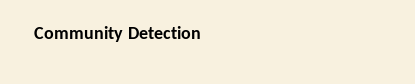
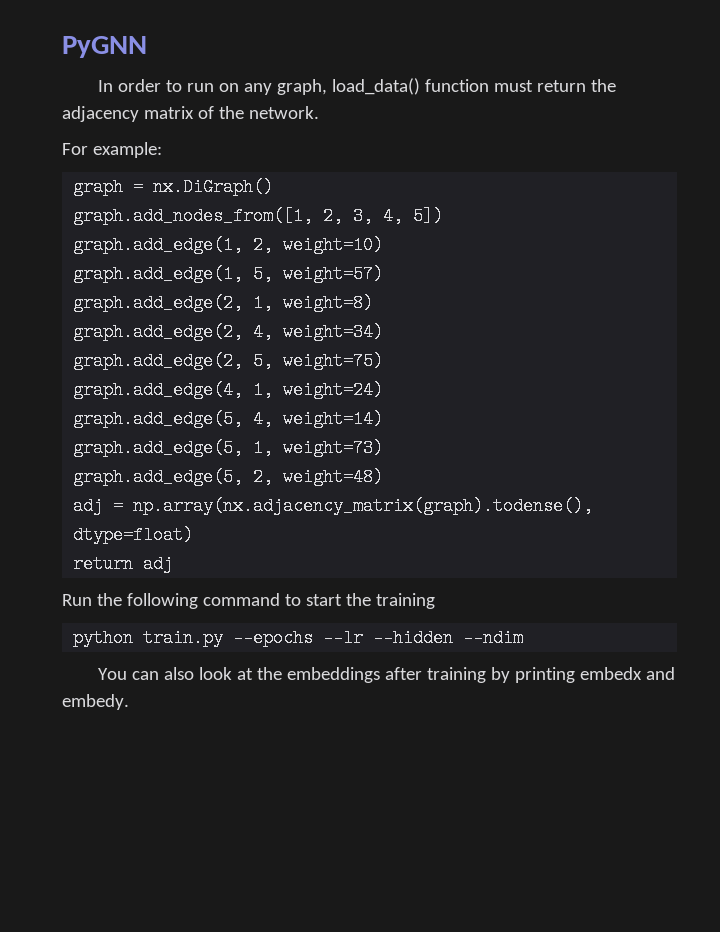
[34,26,201,42] Community Detection -> [62,36,147,58] [98,78,617,95] [62,106,319,122] [62,142,162,158] [73,178,274,196] [73,207,444,225] [73,236,384,254] [73,265,384,283] [73,294,374,312] [73,323,384,341] [73,352,384,370] [73,381,384,399] [73,410,384,428] [73,439,384,457] [73,468,384,486] [73,497,594,515] [73,526,194,544] [73,555,174,573] [62,593,435,609] [73,629,524,647] [98,667,676,683] [62,694,129,710] PyGNN // In order to run on any graph, load_data() function must return the adjacency matrix of the network. // For example: // graph = nx.DiGraph() // graph.add_nodes_from([1, 2, 3, 4, 5]) // graph.add_edge(1, 2, weight=10) // graph.add_edge(1, 5, weight=57) // graph.add_edge(2, 1, weight=8) // graph.add_edge(2, 4, weight=34) // graph.add_edge(2, 5, weight=75) // graph.add_edge(4, 1, weight=24) // graph.add_edge(5, 4, weight=14) // graph.add_edge(5, 1, weight=73) // graph.add_edge(5, 2, weight=48) // adj = np.array(nx.adjacency_matrix(graph).todense(), dtype=float) // return adj // Run the following command to start the training // python train.py --epochs --lr --hidden --ndim // You can also look at the embeddings after training by printing embedx and embedy.

